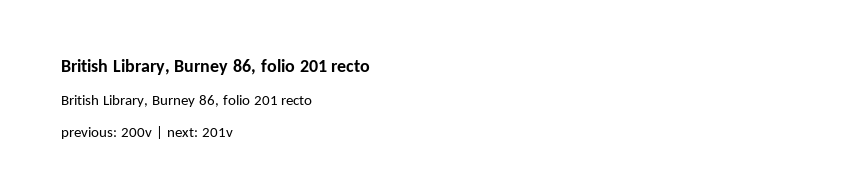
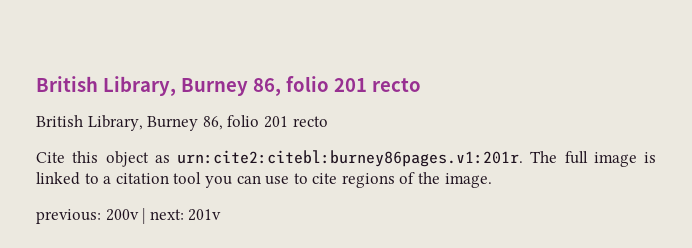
(313, 100) none -> [36,150,656,167] [36,172,492,188] // Cite this object as urn:cite2:citebl:burney86pages.v1:201r. The full image is linked to a citation tool you can use to cite regions of the image.

